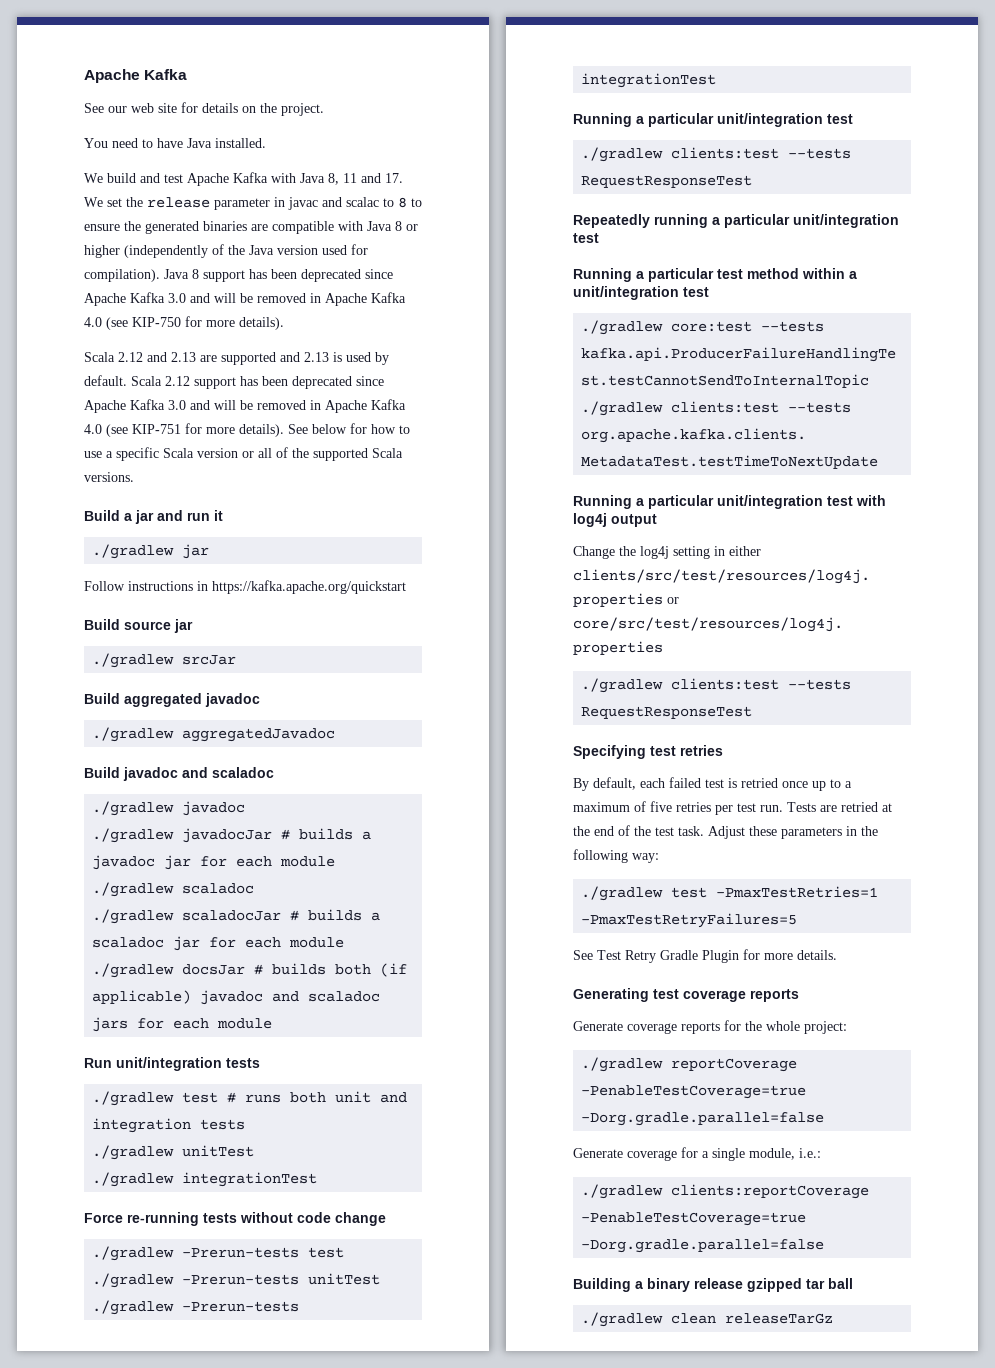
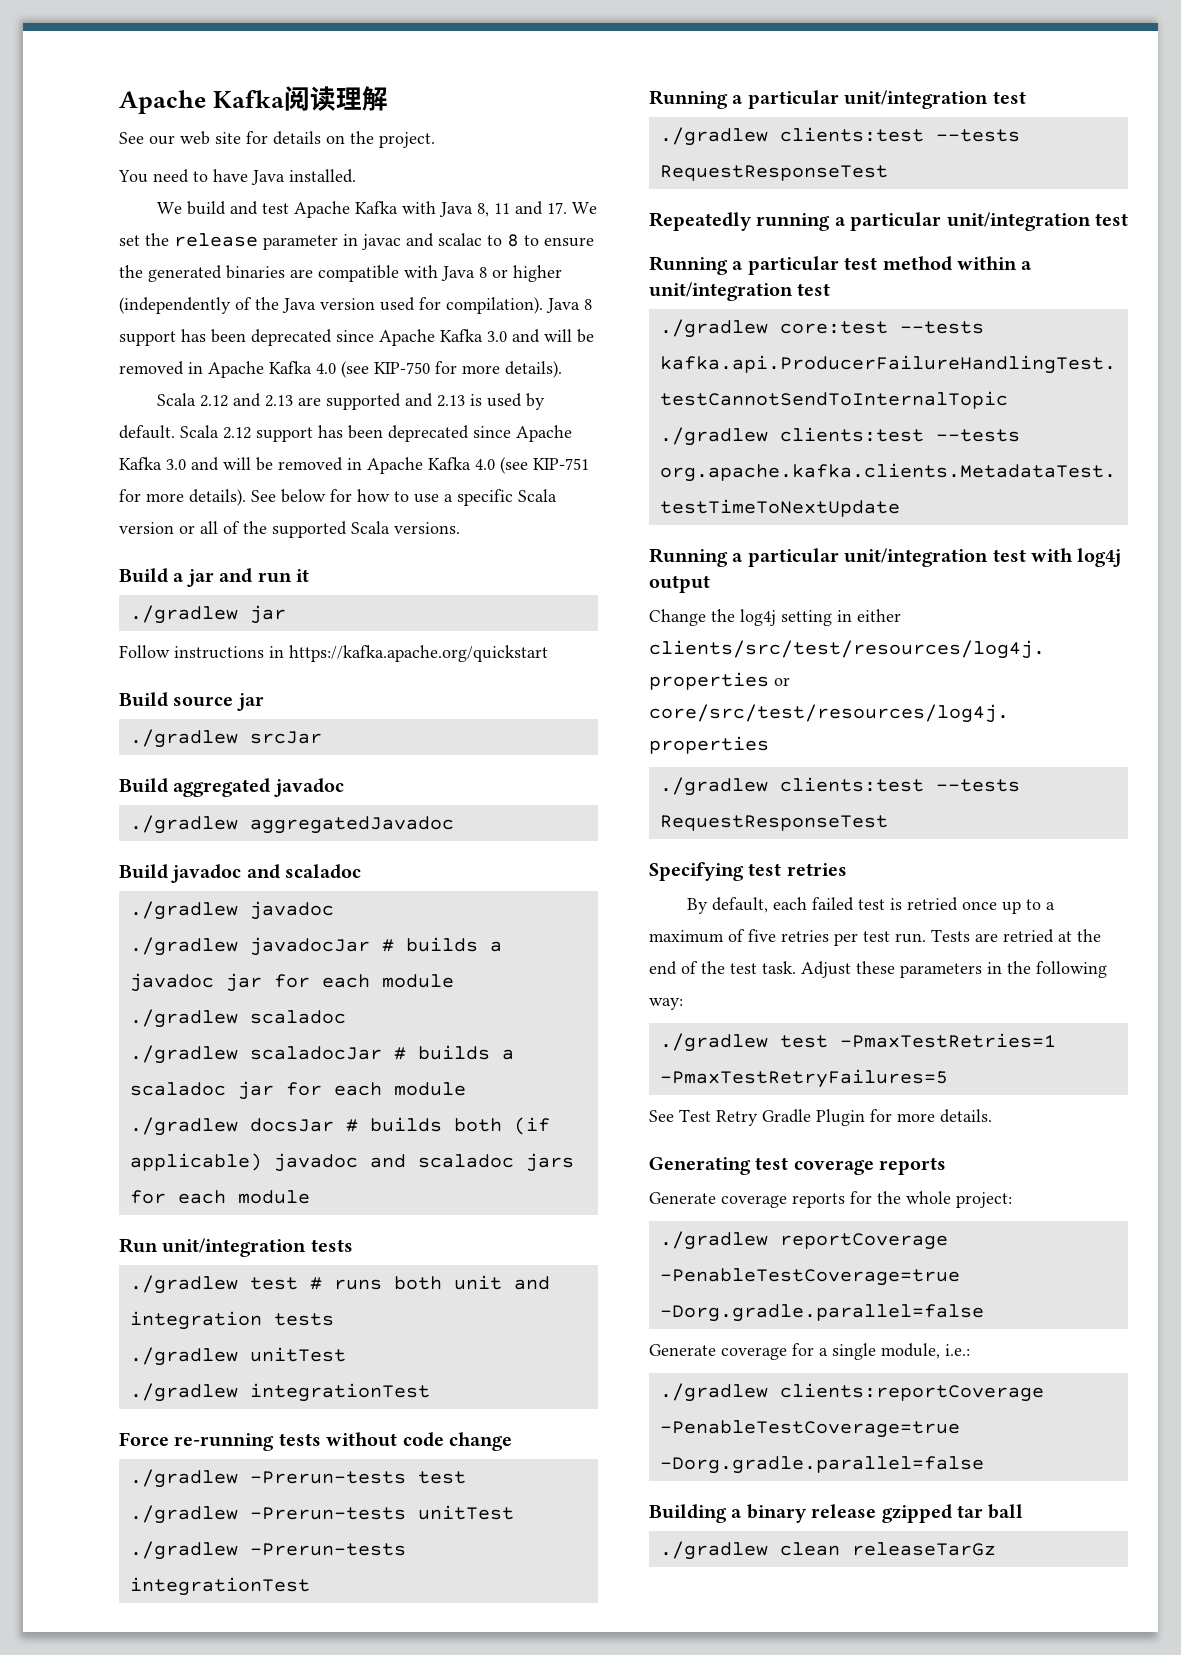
[84,69,188,83] Apache Kafka -> [119,86,388,114] Apache Kafka阅读理解

